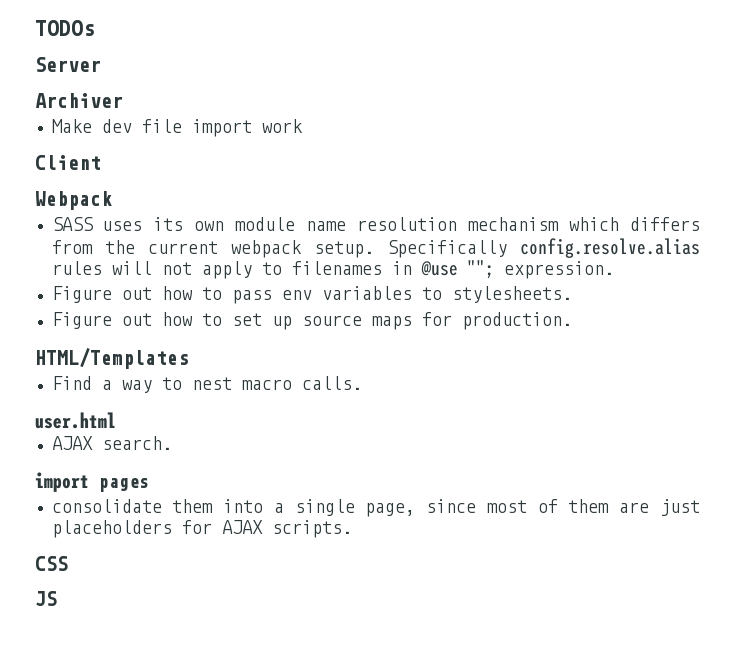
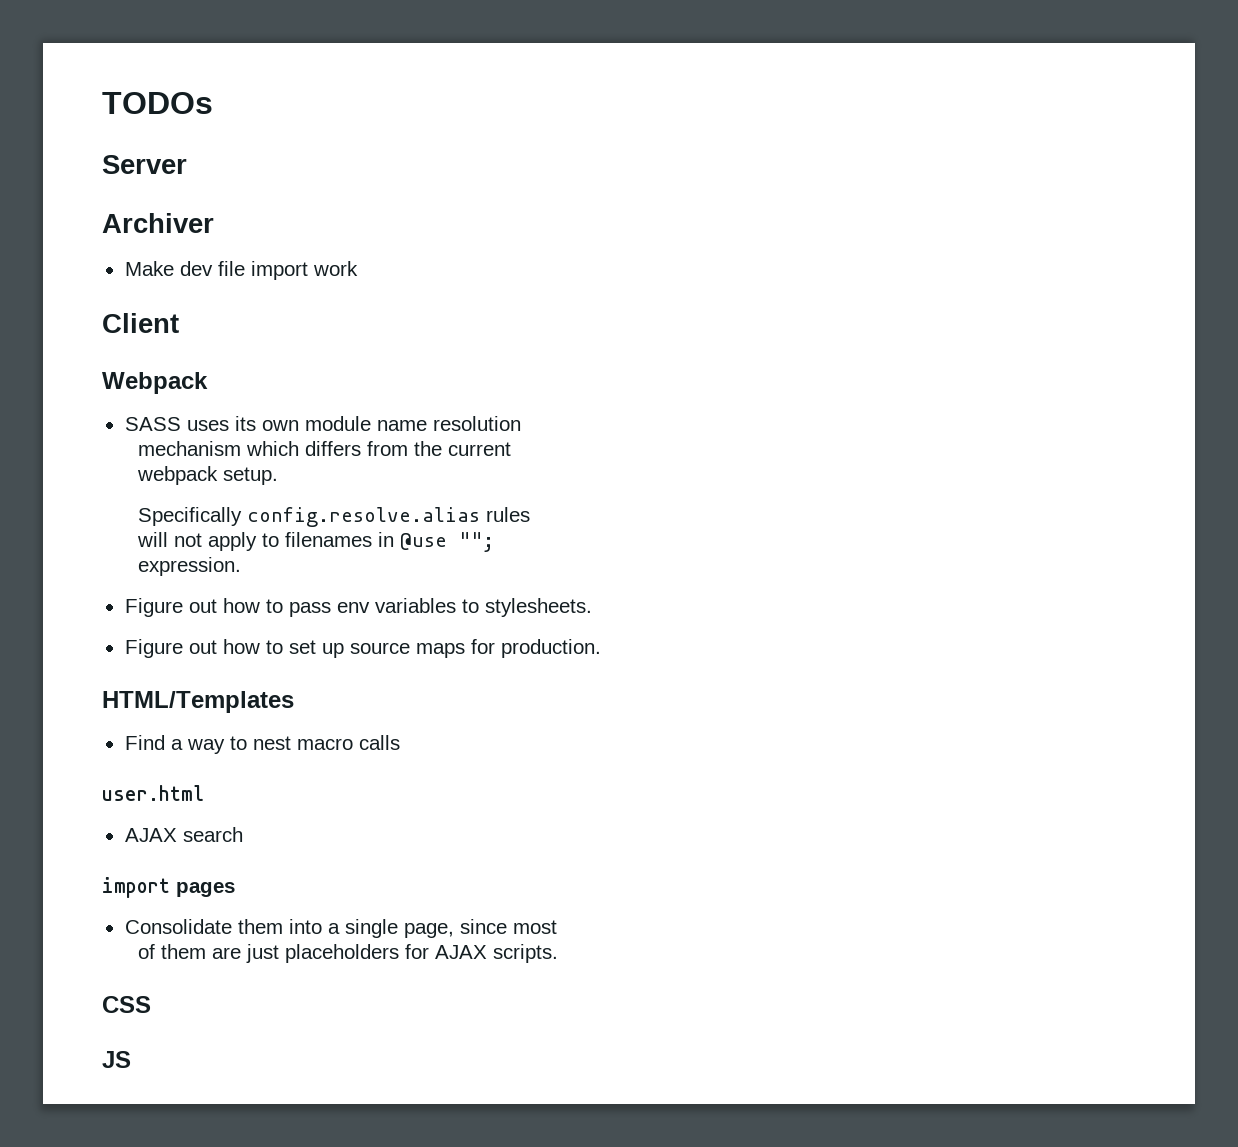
(458, 224) none -> (521, 423) //
(218, 247) none -> (512, 449) //
(374, 249) none -> (279, 476) //
(102, 268) none -> (531, 514) //
(494, 269) none -> (495, 542) //
[301,376,362,390] calls. -> [358,735,400,750] calls
[101,436,172,450] search. -> [182,827,243,842] search
[51,499,162,513] consolidate -> [124,919,232,934] Consolidate
(527, 506) none -> (557, 927) //

